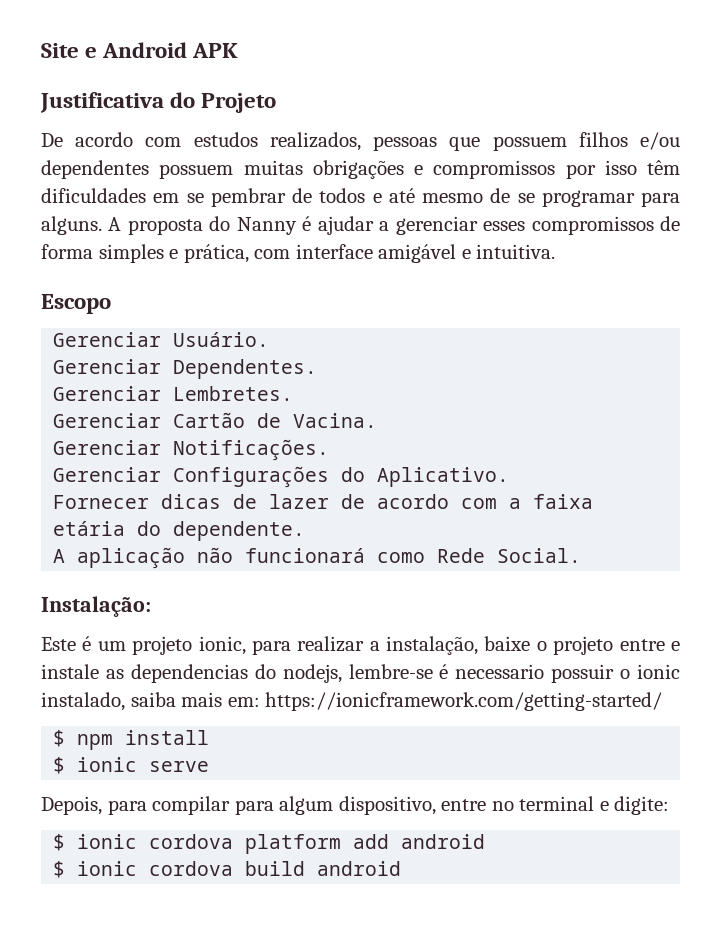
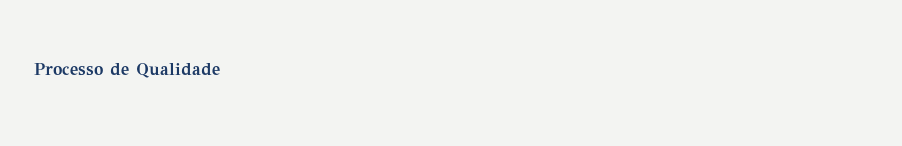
[41,42,239,58] [40,92,277,113] [41,132,680,151] [41,160,680,179] [41,188,680,207] [41,216,680,235] [41,244,556,263] [41,294,111,314] [53,332,270,347] [53,359,318,379] [53,386,294,401] [53,412,378,428] [53,439,330,461] [53,466,510,488] [53,494,594,509] [53,521,306,541] [53,547,582,569] [41,596,151,617] [41,636,681,655] [41,664,680,683] [41,692,663,711] [53,730,210,750] [53,757,210,774] [41,796,670,815] [53,834,486,854] [53,861,402,878] Site e Android APK // Justificativa do Projeto // De acordo com estudos realizados, pessoas que possuem filhos e/ou dependentes possuem muitas obrigações e compromissos por isso têm dificuldades em se pembrar de todos e até mesmo de se programar para alguns. A proposta do Nanny é ajudar a gerenciar esses compromissos de forma simples e prática, com interface amigável e intuitiva. // Escopo // Gerenciar Usuário. // Gerenciar Dependentes. // Gerenciar Lembretes. // Gerenciar Cartão de Vacina. // Gerenciar Notificações. // Gerenciar Configurações do Aplicativo. // Fornecer dicas de lazer de acordo com a faixa etária do dependente. // A aplicação não funcionará como Rede Social. // Instalação: // Este é um projeto ionic, para realizar a instalação, baixe o projeto entre e instale as dependencias do nodejs, lembre-se é necessario possuir o ionic instalado, saiba mais em: https://ionicframework.com/getting-started/ // $ npm install // $ ionic serve // Depois, para compilar para algum dispositivo, entre no terminal e digite: // $ ionic cordova platform add android // $ ionic cordova build android -> [34,63,220,78] Processo de Qualidade

